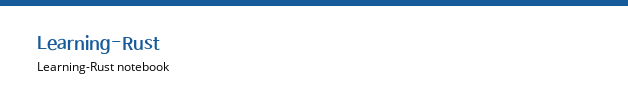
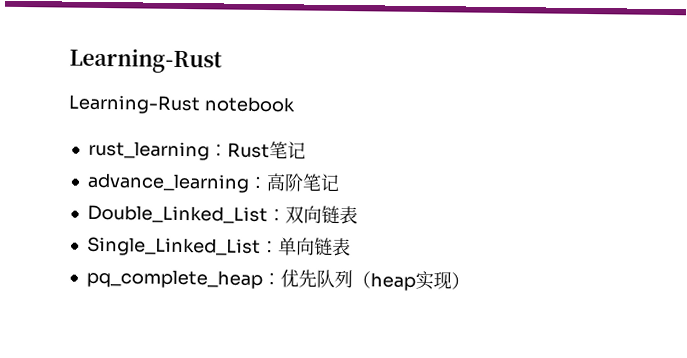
(171, 66) none -> [87,140,306,161] [86,172,340,193] [86,204,358,225] [86,236,351,257] [85,268,470,291] // rust_learning：Rust笔记 // advance_learning：高阶笔记 // Double_Linked_List：双向链表 // Single_Linked_List：单向链表 // pq_complete_heap：优先队列（heap实现）

